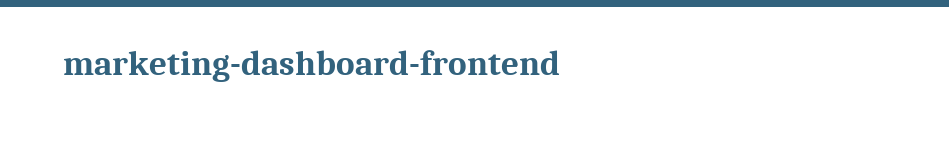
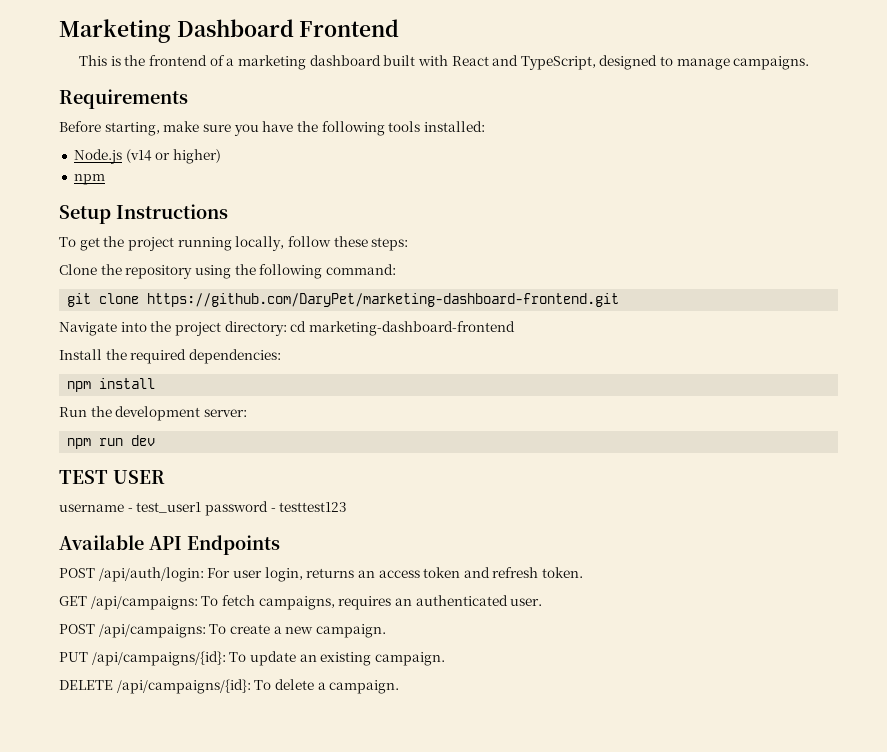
[63,50,560,82] marketing-dashboard-frontend -> [59,19,400,43] [79,55,810,70] [59,89,188,109] [59,121,485,136] [73,149,221,164] [73,174,105,185] [59,204,228,224] [59,236,409,251] [59,264,396,279] [67,293,620,307] [59,321,515,336] [59,349,281,364] [67,378,156,392] [59,406,247,421] [67,435,156,449] [59,470,165,484] [59,501,348,516] [59,535,280,555] [59,567,584,582] [59,595,543,610] [59,624,386,638] [59,651,445,666] [59,679,400,694] Marketing Dashboard Frontend // This is the frontend of a marketing dashboard built with React and TypeScript, designed to manage campaigns. // Requirements // Before starting, make sure you have the following tools installed: // Node.js (v14 or higher) // npm // Setup Instructions // To get the project running locally, follow these steps: // Clone the repository using the following command: // git clone https://github.com/DaryPet/marketing-dashboard-frontend.git // Navigate into the project directory: cd marketing-dashboard-frontend // Install the required dependencies: // npm install // Run the development server: // npm run dev // TEST USER // username - test_user1 password - testtest123 // Available API Endpoints // POST /api/auth/login: For user login, returns an access token and refresh token. // GET /api/campaigns: To fetch campaigns, requires an authenticated user. // POST /api/campaigns: To create a new campaign. // PUT /api/campaigns/{id}: To update an existing campaign. // DELETE /api/campaigns/{id}: To delete a campaign.

